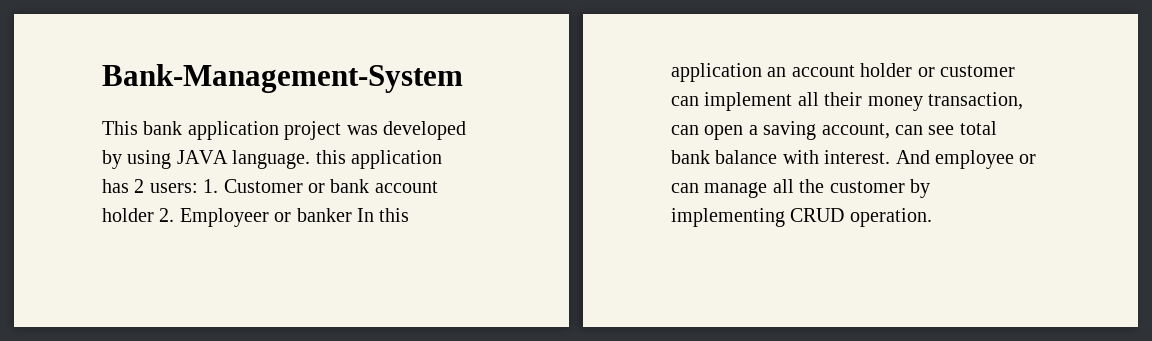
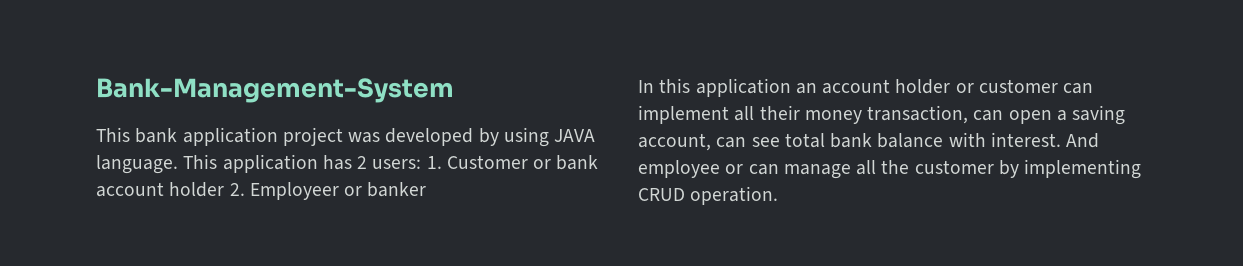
[315,150,346,164] this -> [183,154,218,169] This
(352, 215) none -> (427, 189) //

